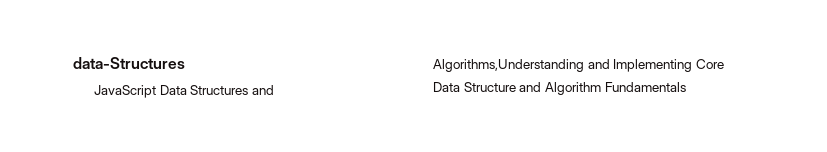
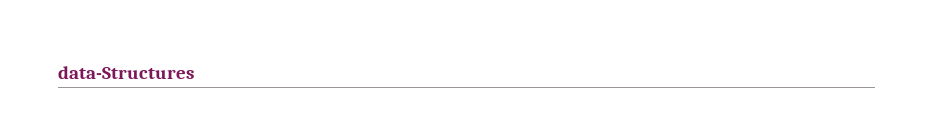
[94,85,274,98] [433,59,724,72] [433,82,686,95] // JavaScript Data Structures and Algorithms,Understanding and Implementing Core Data Structure and Algorithm Fundamentals -> (194, 72) none

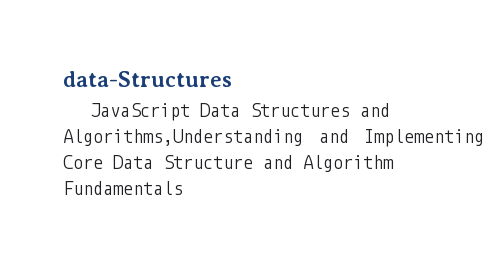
(194, 72) none -> [89,103,390,121] [63,129,484,147] [63,155,394,172] [63,181,183,195] // JavaScript Data Structures and Algorithms,Understanding and Implementing Core Data Structure and Algorithm Fundamentals

